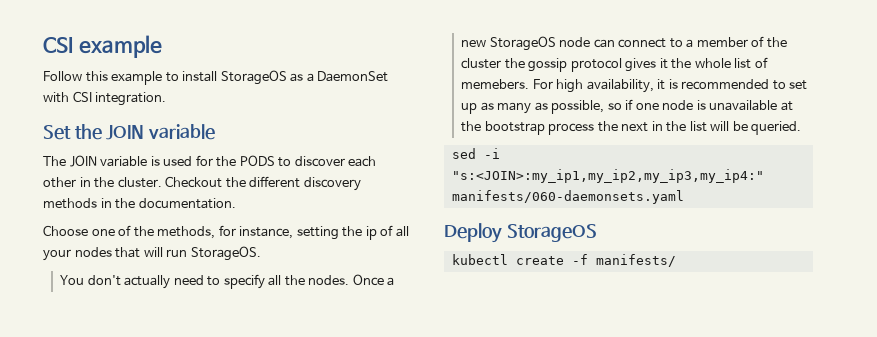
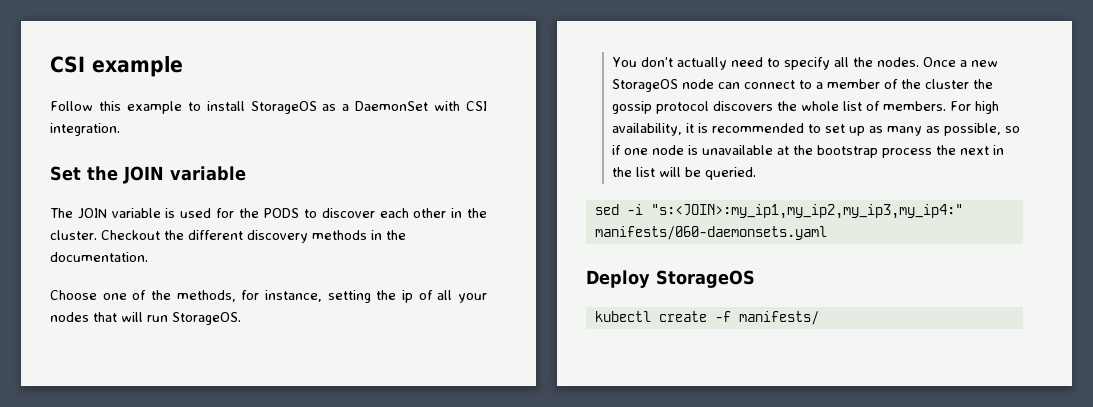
[625,58,668,72] gives it -> [712,101,773,111] discovers
[461,79,530,89] memebers. -> [882,101,946,111] members.

